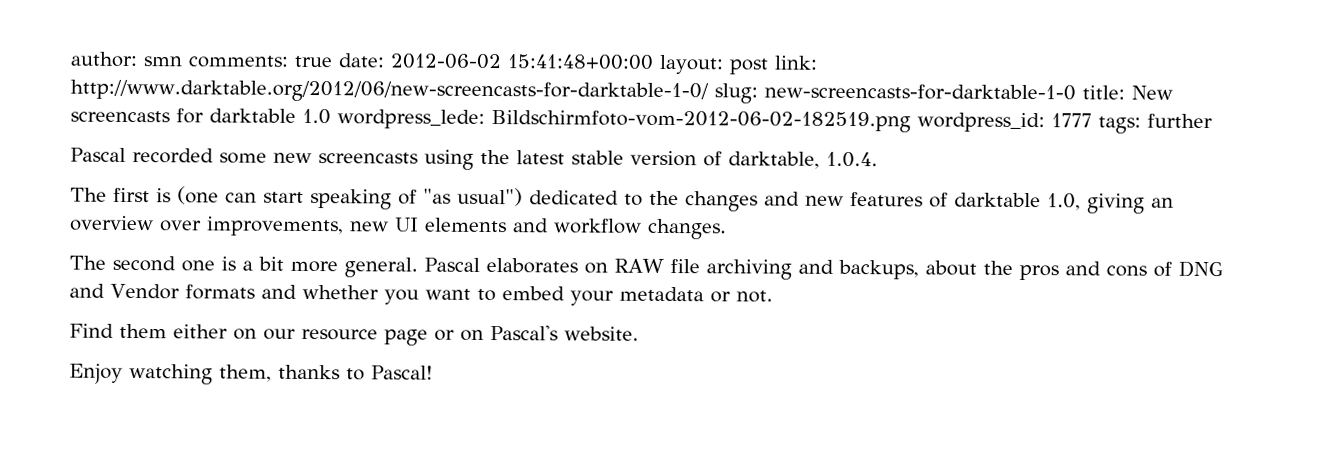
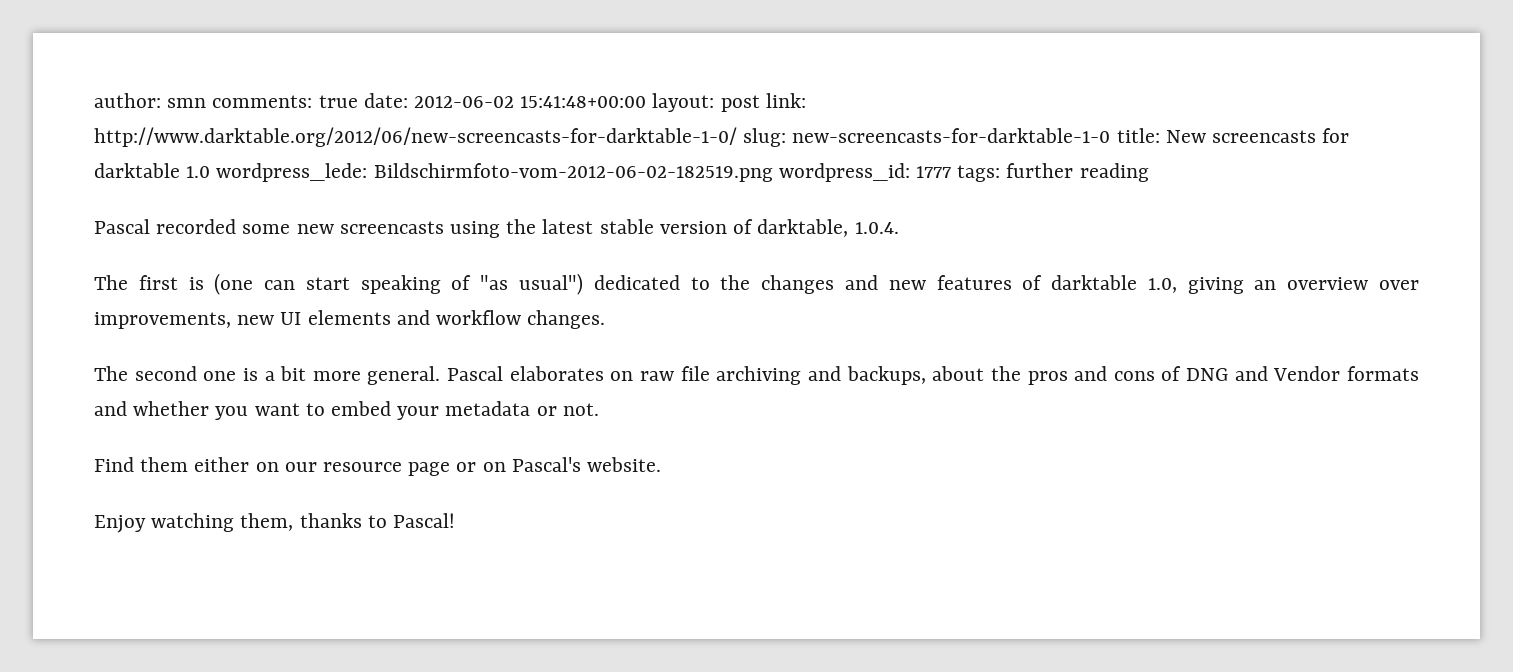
(1213, 121) none -> [1079,163,1149,182] reading
[613,258,664,273] RAW -> [640,371,675,381] raw

